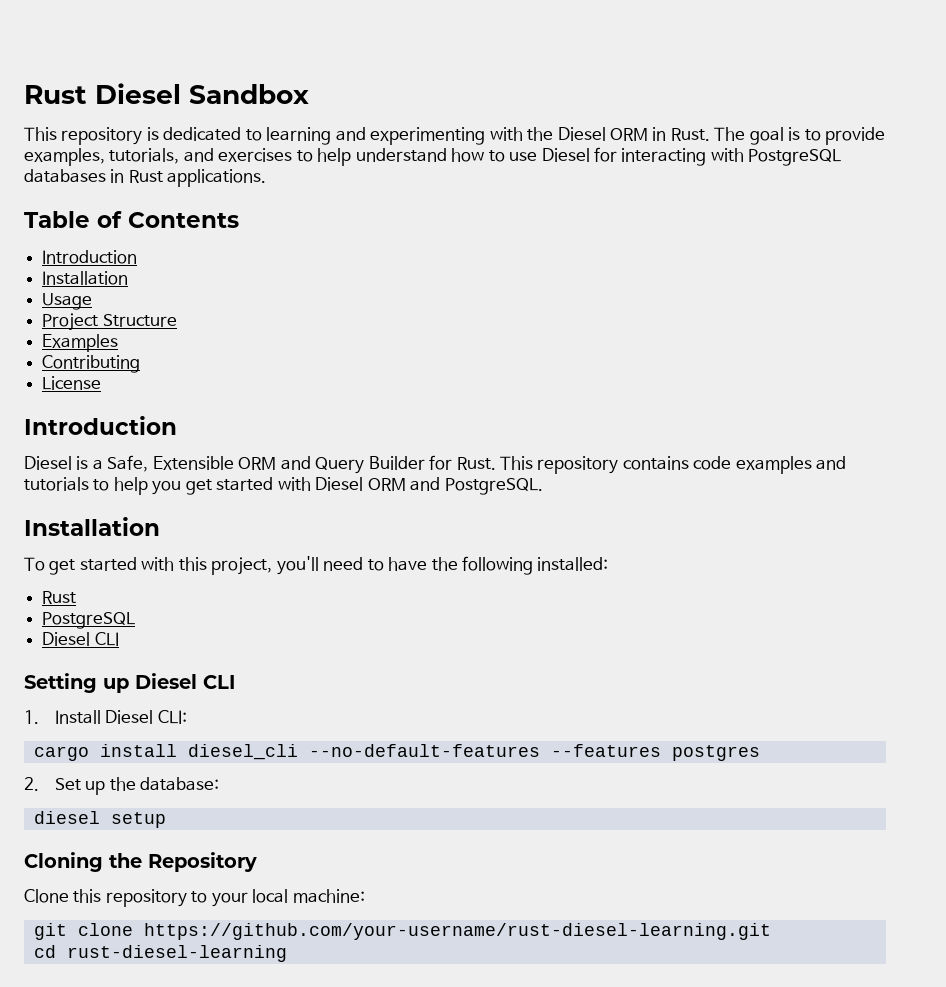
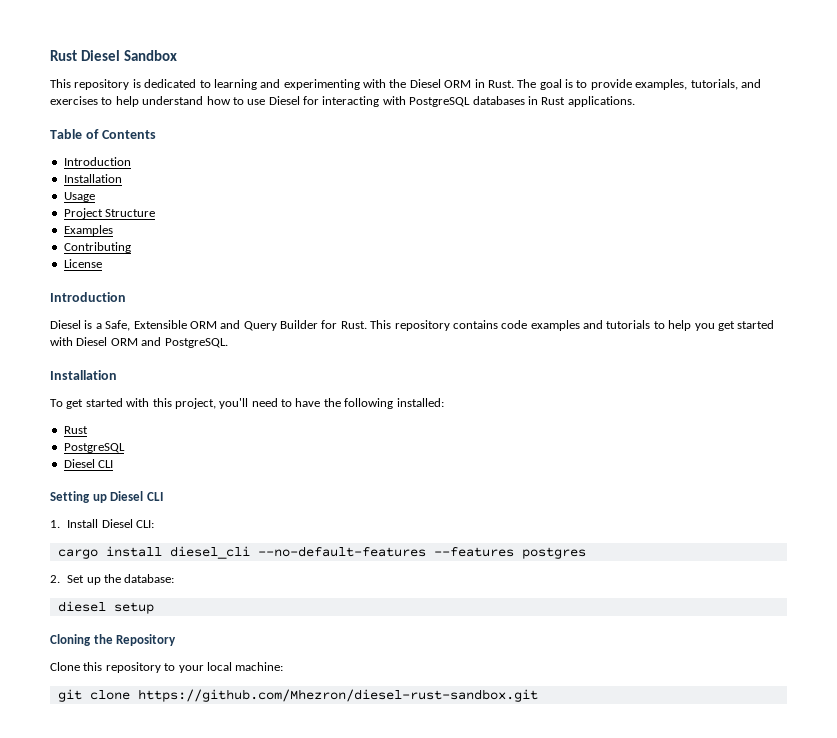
[143,923,771,940] [33,945,287,962] https://github.com/your-username/rust-diesel-learning.git // cd rust-diesel-learning -> [137,689,538,702] https://github.com/Mhezron/diesel-rust-sandbox.git

